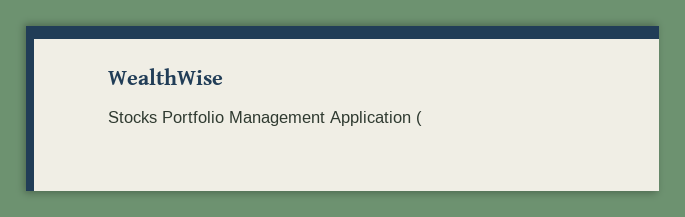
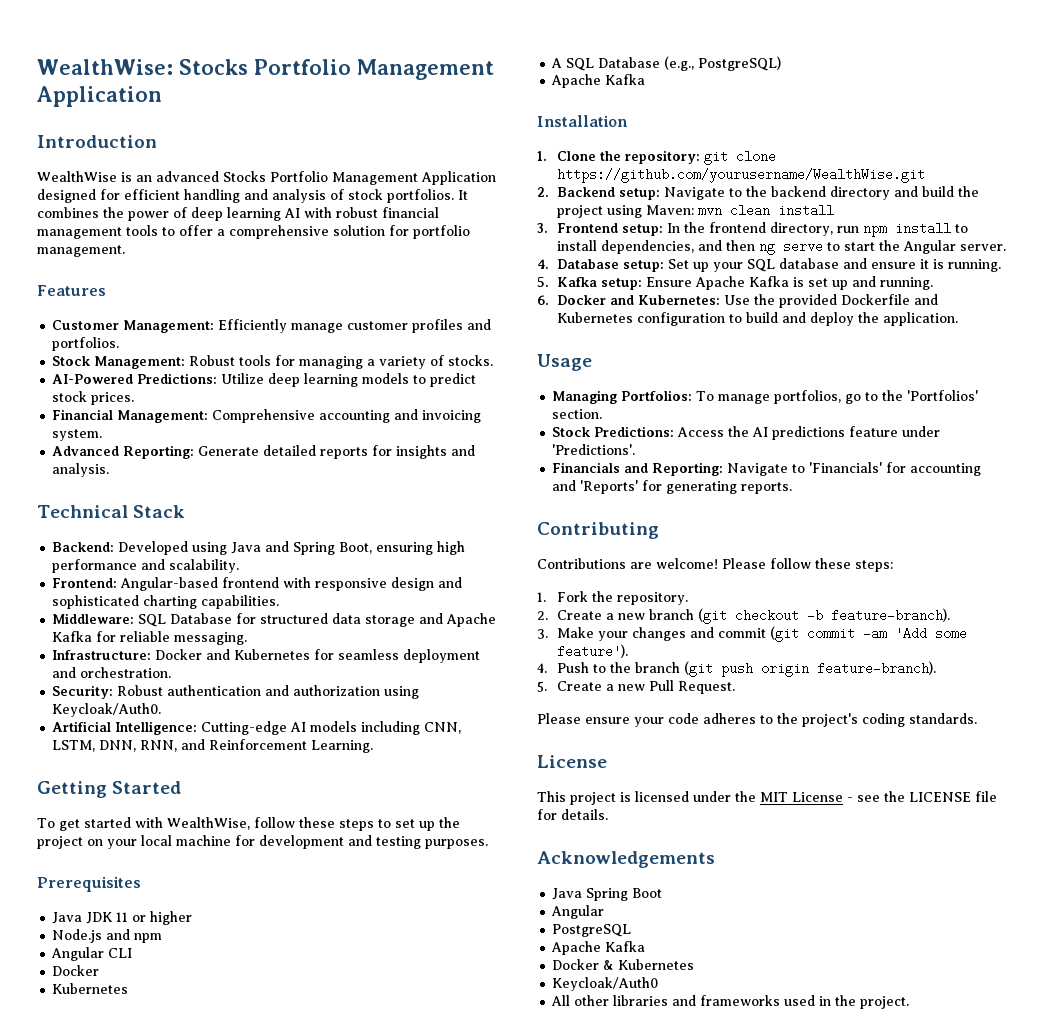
[108,68,223,85] [108,111,422,126] WealthWise // Stocks Portfolio Management Application ( -> [37,59,494,80] [37,86,162,107] [37,135,157,148] [37,171,496,185] [37,189,468,203] [37,207,439,221] [37,225,470,239] [37,245,125,257] [37,285,106,296] [52,319,492,333] [52,337,120,351] [52,355,494,369] [52,373,477,387] [52,391,135,405] [52,409,482,423] [52,429,103,441] [52,445,476,459] [52,463,110,477] [37,505,186,518] [52,541,466,555] [52,559,240,573] [52,577,463,591] [52,595,280,609] [52,613,497,627] [52,631,248,645] [52,649,481,663] [52,667,172,678] [52,685,420,699] [52,703,162,717] [52,721,462,735] [52,739,374,753] [37,781,182,798] [37,817,460,831] [37,835,488,849] [37,876,141,892] [52,911,193,925] [52,929,163,943] [51,947,133,961] [52,965,100,976] [52,983,129,994] [551,56,782,71] [551,74,646,88] [537,115,628,127] [537,150,776,165] [556,168,925,183] [537,186,979,200] [556,204,834,218] [537,222,968,237] [556,240,1006,255] [537,258,1001,272] [537,276,933,290] [537,294,938,308] [556,312,958,326] [537,354,592,371] [552,390,979,404] [552,409,603,419] [552,426,941,440] [552,444,636,455] [552,462,982,476] [552,480,793,494] [537,522,659,539] [537,558,893,572] [537,591,688,605] [537,608,950,624] [537,626,967,642] [556,644,628,658] [537,661,936,677] [537,680,735,694] [537,713,977,727] [537,755,607,768] [537,791,997,805] [537,809,608,820] [537,851,715,868] [552,888,663,901] [551,905,605,919] [552,924,632,937] [551,941,646,955] [552,959,695,970] [552,977,659,991] [551,995,910,1009] WealthWise: Stocks Portfolio Management Application // Introduction // WealthWise is an advanced Stocks Portfolio Management Application designed for efficient handling and analysis of stock portfolios. It combines the power of deep learning AI with robust financial management tools to offer a comprehensive solution for portfolio management. // Features // Customer Management: Efficiently manage customer profiles and portfolios. // Stock Management: Robust tools for managing a variety of stocks. // AI-Powered Predictions: Utilize deep learning models to predict stock prices. // Financial Management: Comprehensive accounting and invoicing system. // Advanced Reporting: Generate detailed reports for insights and analysis. // Technical Stack // Backend: Developed using Java and Spring Boot, ensuring high performance and scalability. // Frontend: Angular-based frontend with responsive design and sophisticated charting capabilities. // Middleware: SQL Database for structured data storage and Apache Kafka for reliable messaging. // Infrastructure: Docker and Kubernetes for seamless deployment and orchestration. // Security: Robust authentication and authorization using Keycloak/Auth0. // Artificial Intelligence: Cutting-edge AI models including CNN, LSTM, DNN, RNN, and Reinforcement Learning. // Getting Started // To get started with WealthWise, follow these steps to set up the project on your local machine for development and testing purposes. // Prerequisites // Java JDK 11 or higher // Node.js and npm // Angular CLI // Docker // Kubernetes // A SQL Database (e.g., PostgreSQL) // Apache Kafka // Installation // 1. Clone the repository: git clone https://github.com/yourusername/WealthWise.git // 2. Backend setup: Navigate to the backend directory and build the project using Maven: mvn clean install // 3. Frontend setup: In the frontend directory, run npm install to install dependencies, and then ng serve to start the Angular server. // 4. Database setup: Set up your SQL database and ensure it is running. // 5. Kafka setup: Ensure Apache Kafka is set up and running. // 6. Docker and Kubernetes: Use the provided Dockerfile and Kubernetes configuration to build and deploy the application. // Usage // Managing Portfolios: To manage portfolios, go to the 'Portfolios' section. // Stock Predictions: Access the AI predictions feature under 'Predictions'. // Financials and Reporting: Navigate to 'Financials' for accounting and 'Reports' for generating reports. // Contributing // Contributions are welcome! Please follow these steps: // 1. Fork the repository. // 2. Create a new branch (git checkout -b feature-branch). // 3. Make your changes and commit (git commit -am 'Add some feature'). // 4. Push to the branch (git push origin feature-branch). // 5. Create a new Pull Request. // Please ensure your code adheres to the project's coding standards. // License // This project is licensed under the MIT License - see the LICENSE file for details. // Acknowledgements // Java Spring Boot // Angular // PostgreSQL // Apache Kafka // Docker & Kubernetes // Keycloak/Auth0 // All other libraries and frameworks used in the project.

